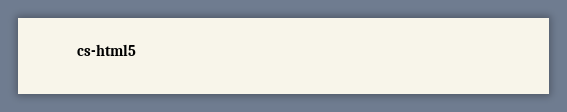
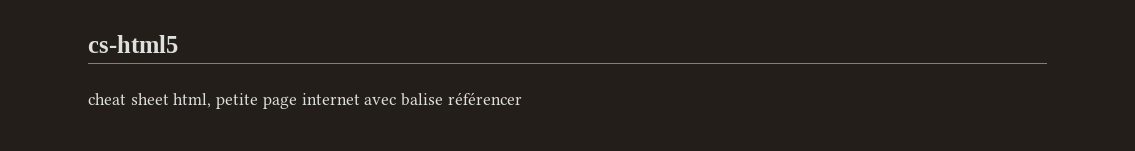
(136, 50) none -> [88,92,522,109] // cheat sheet html, petite page internet avec balise référencer

